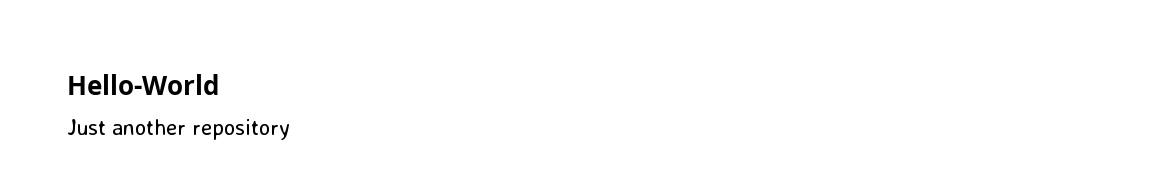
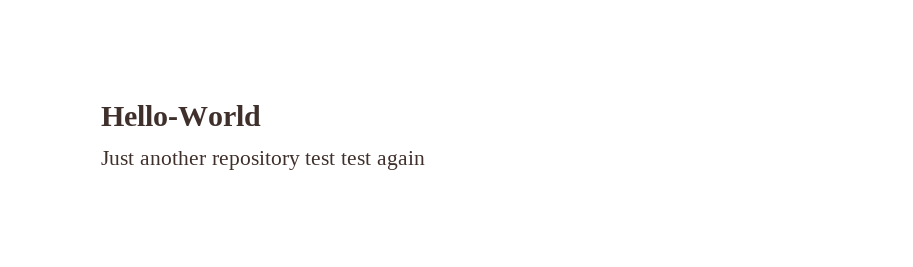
(290, 129) none -> [305,151,426,170] test test again

